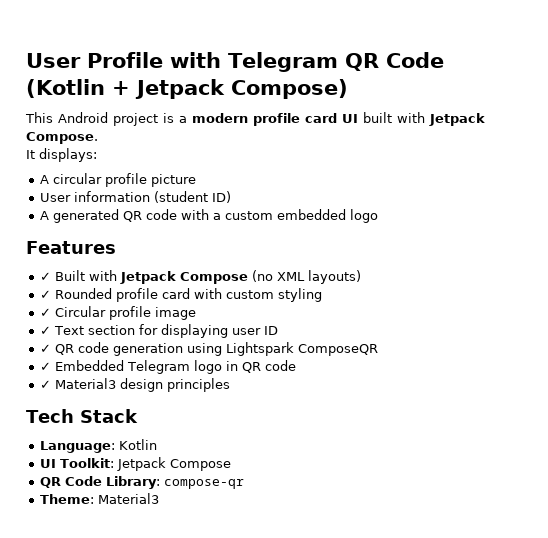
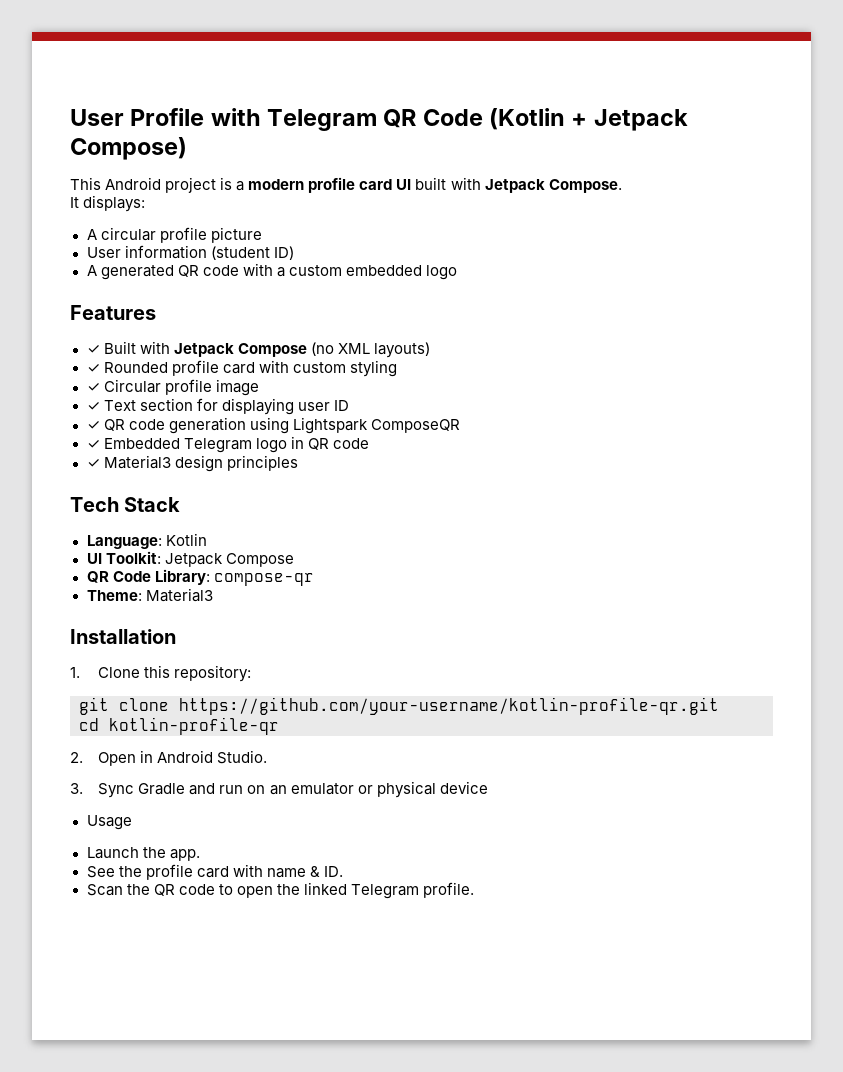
(160, 498) none -> [70,629,176,644] [70,665,252,682] [79,697,719,715] [79,717,279,735] [70,750,268,766] [70,781,488,798] [86,815,132,830] [86,847,200,861] [86,864,343,880] [86,882,474,899] // Installation // 1. Clone this repository: // git clone https://github.com/your-username/kotlin-profile-qr.git // cd kotlin-profile-qr // 2. Open in Android Studio. // 3. Sync Gradle and run on an emulator or physical device // Usage // Launch the app. // See the profile card with name & ID. // Scan the QR code to open the linked Telegram profile.

